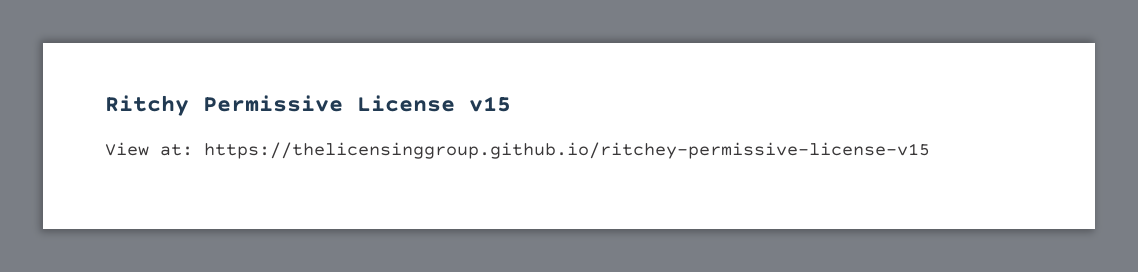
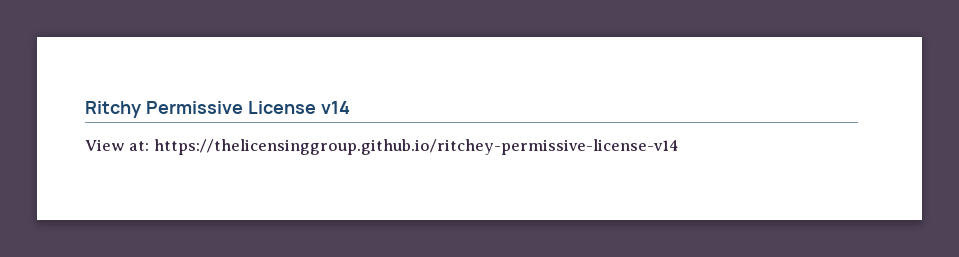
[469,96,511,112] v15 -> [320,101,350,114] v14
[204,142,930,159] https://thelicensinggroup.github.io/ritchey-permissive-license-v15 -> [153,139,679,155] https://thelicensinggroup.github.io/ritchey-permissive-license-v14

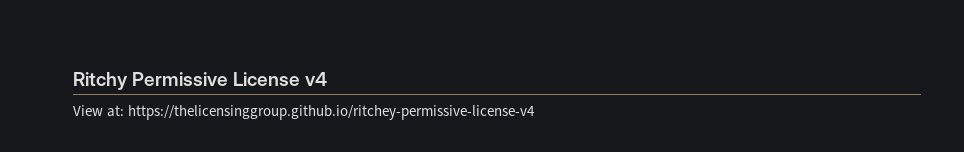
[320,101,350,114] v14 -> [305,72,328,86] v4
[153,139,679,155] https://thelicensinggroup.github.io/ritchey-permissive-license-v14 -> [128,105,536,120] https://thelicensinggroup.github.io/ritchey-permissive-license-v4

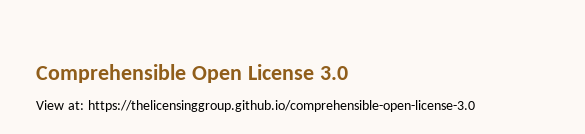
[73,72,328,90] Ritchy Permissive License v4 -> [36,64,348,83] Comprehensible Open License 3.0
[128,105,536,120] https://thelicensinggroup.github.io/ritchey-permissive-license-v4 -> [87,100,475,112] https://thelicensinggroup.github.io/comprehensible-open-license-3.0

